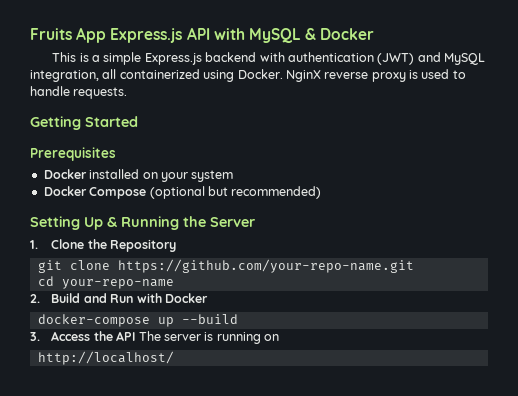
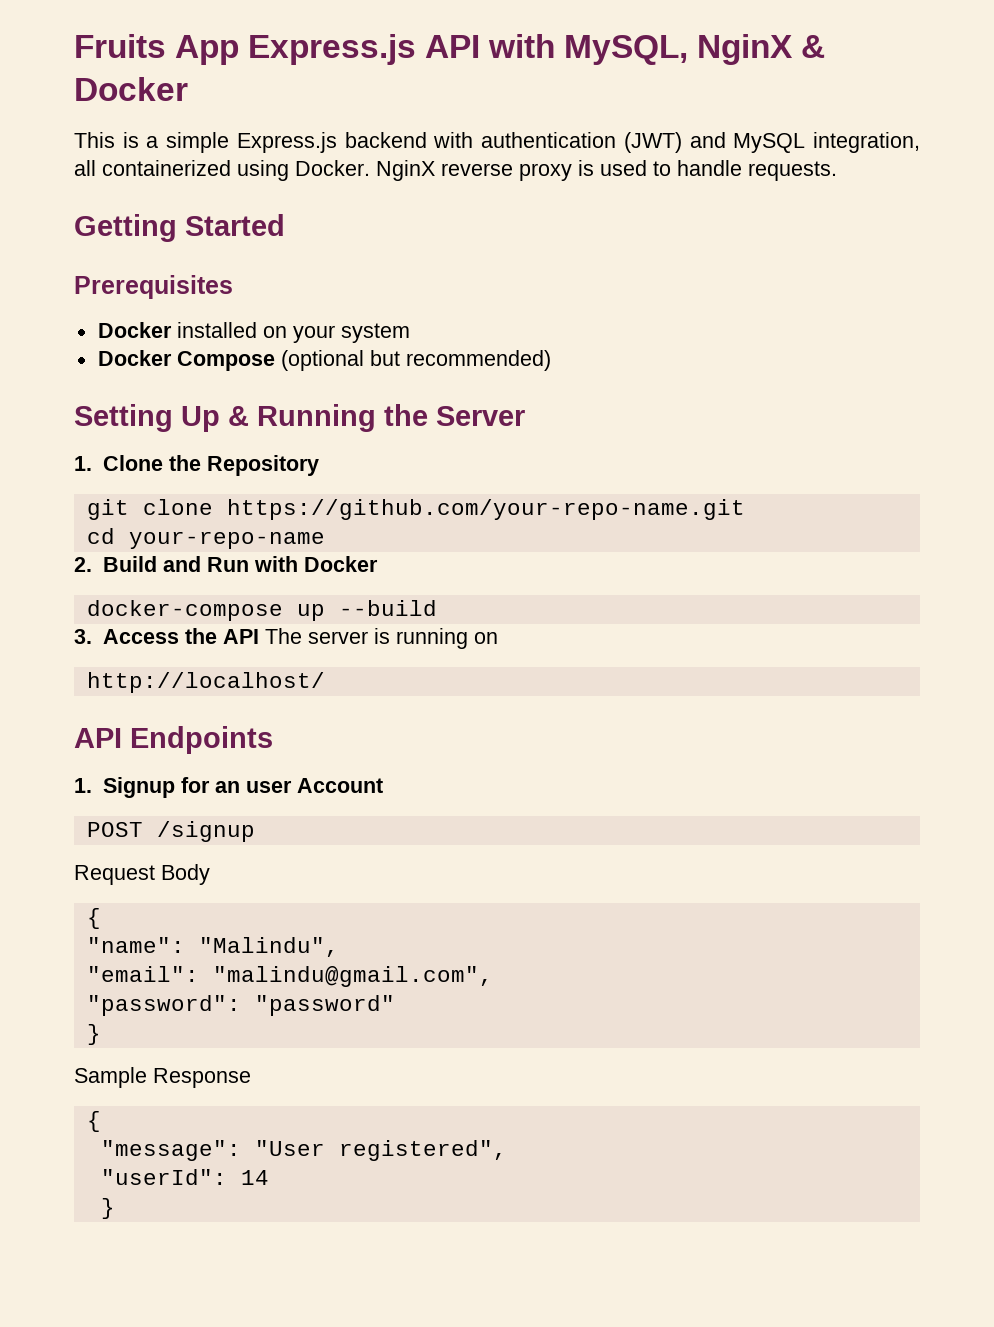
[248,28,301,43] MySQL -> [564,34,794,65] MySQL, NginX
(174, 358) none -> [74,726,273,754] [74,777,383,798] [86,821,255,842] [74,864,210,885] [86,908,101,929] [86,937,339,957] [86,966,493,987] [86,995,395,1016] [86,1024,101,1045] [74,1067,251,1088] [86,1111,101,1132] [100,1140,507,1161] [100,1169,269,1185] [100,1198,115,1219] // API Endpoints // 1. Signup for an user Account // POST /signup // Request Body // { // "name": "Malindu", // "email": "malindu@gmail.com", // "password": "password" // } // Sample Response // { // "message": "User registered", // "userId": 14 // }

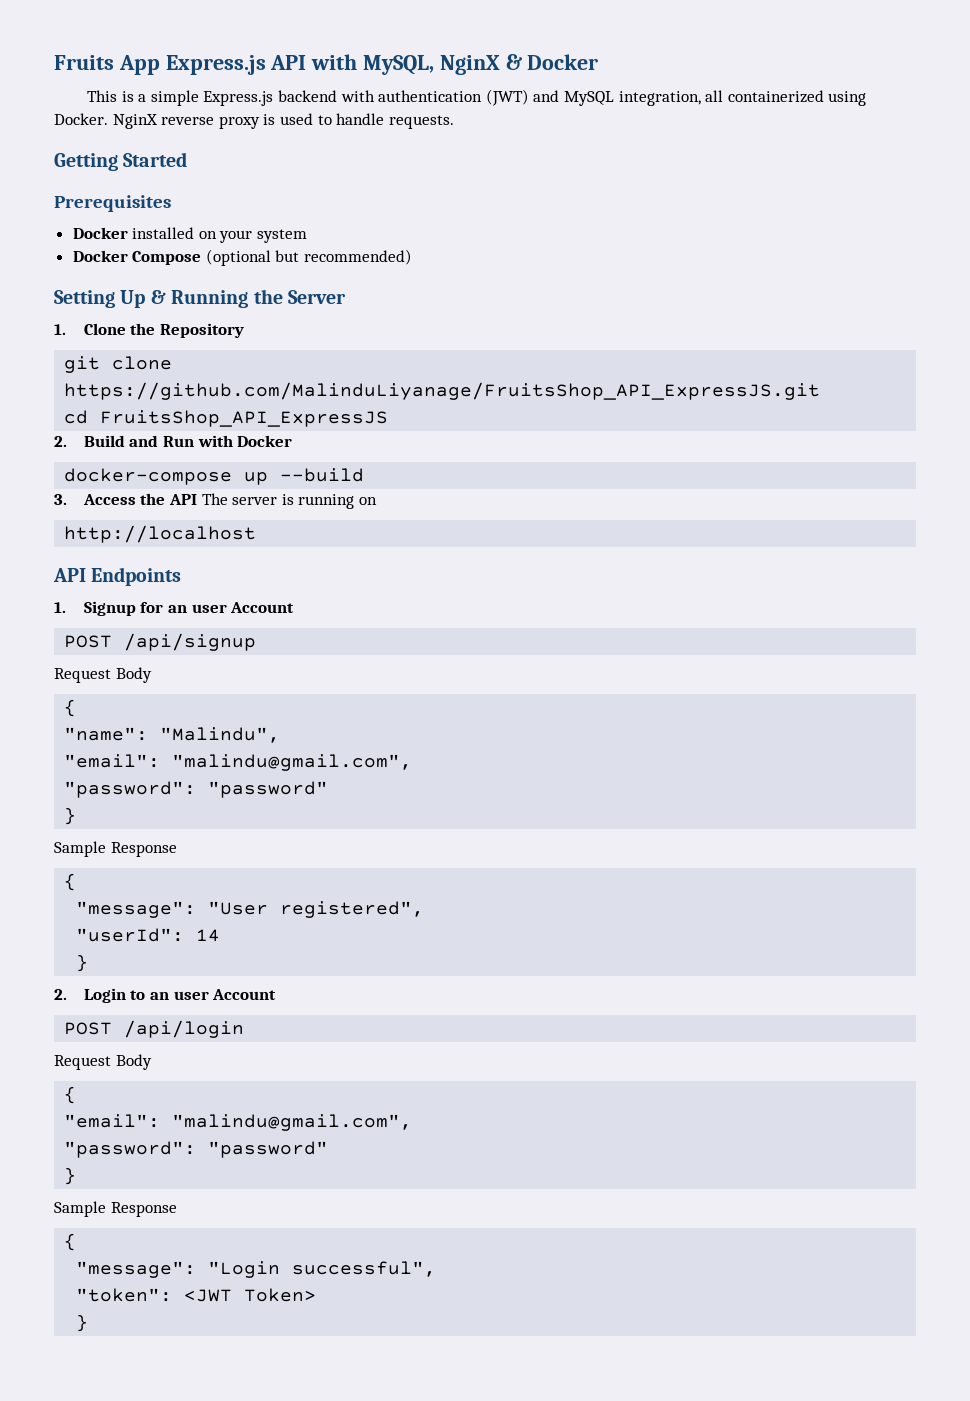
[226,499,745,520] https://github.com/your-repo-name.git -> [64,382,821,400] https://github.com/MalinduLiyanage/FruitsShop_API_ExpressJS.git
[128,531,325,549] your-repo-name -> [100,410,389,427] FruitsShop_API_ExpressJS
[86,672,325,693] http://localhost/ -> [64,525,257,543] http://localhost
[156,821,255,842] /signup -> [124,633,257,651] /api/signup
(115, 1208) none -> [54,988,277,1003] [64,1020,245,1038] [54,1054,152,1070] [64,1086,77,1104] [64,1114,413,1131] [64,1141,329,1158] [64,1167,77,1185] [54,1201,177,1217] [64,1233,77,1251] [76,1261,437,1278] [76,1288,317,1302] [76,1314,89,1332] // 2. Login to an user Account // POST /api/login // Request Body // { // "email": "malindu@gmail.com", // "password": "password" // } // Sample Response // { // "message": "Login successful", // "token": <JWT Token> // }

